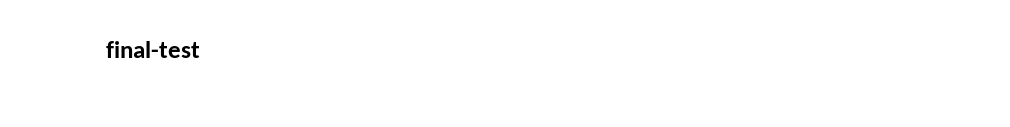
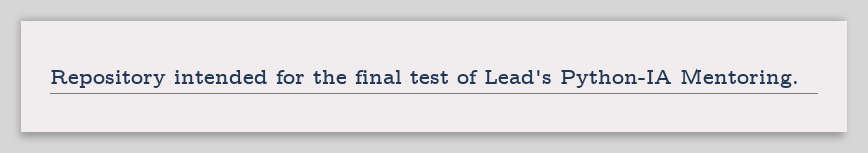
[106,41,200,58] final-test -> [50,68,799,88] Repository intended for the final test of Lead's Python-IA Mentoring.

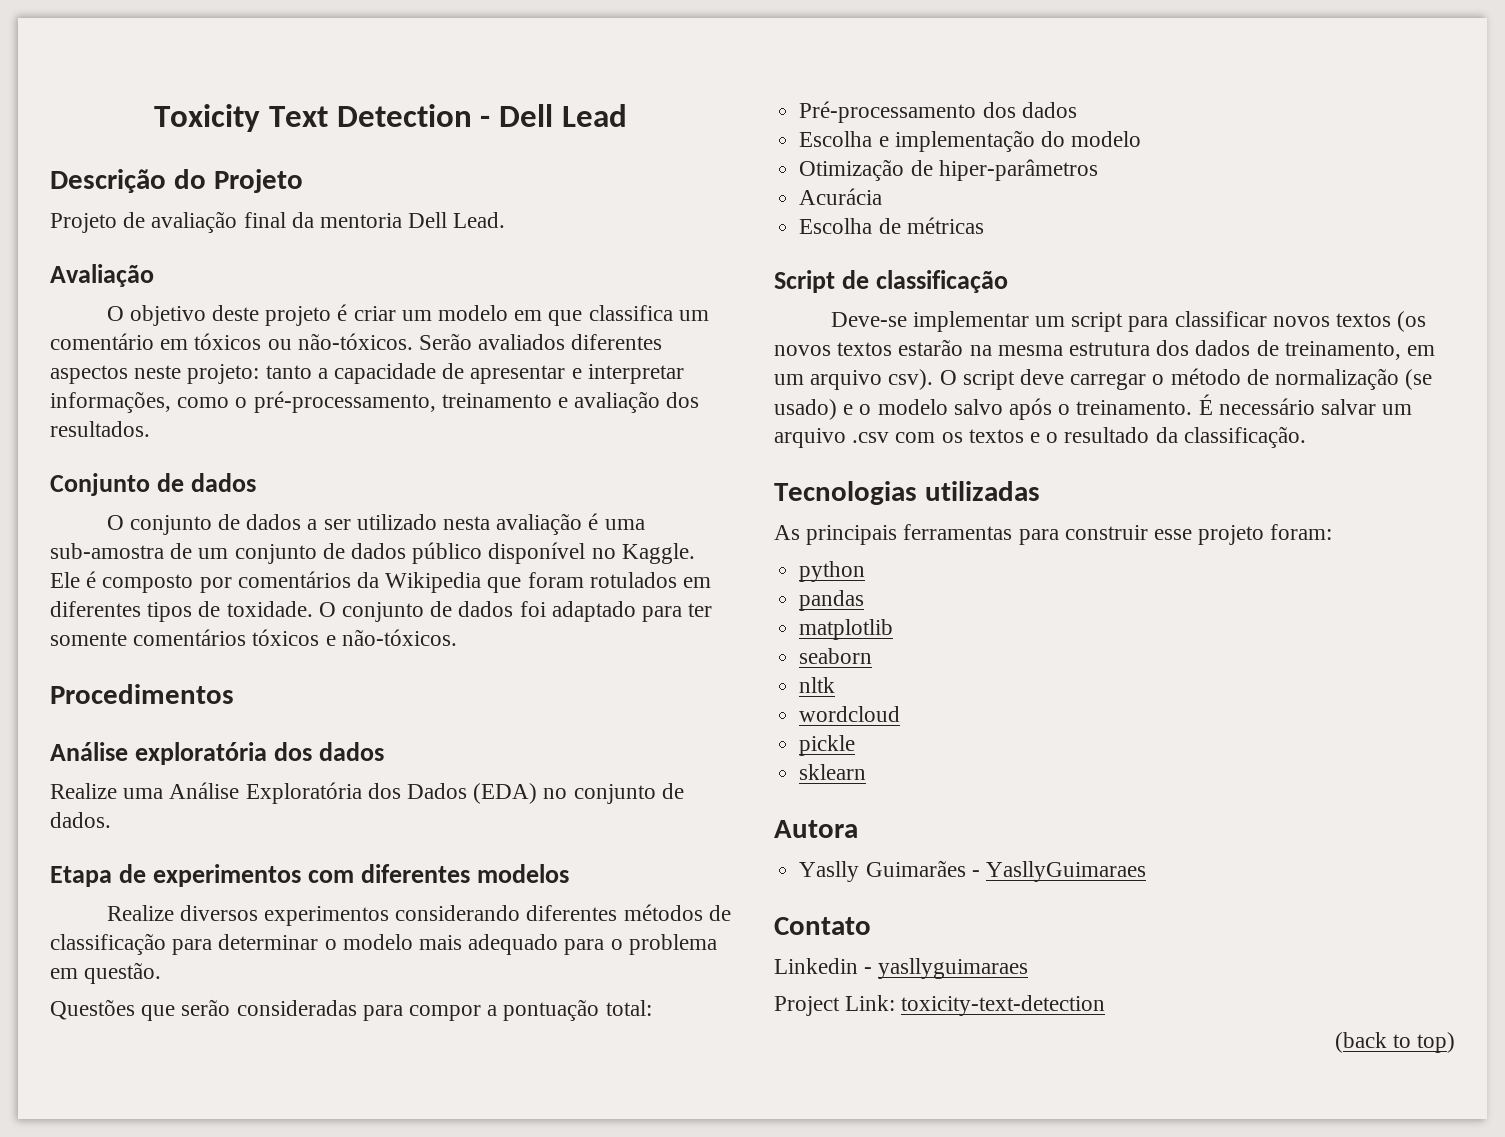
[50,68,799,88] Repository intended for the final test of Lead's Python-IA Mentoring. -> [154,104,627,132] [50,169,303,193] [50,211,506,233] [50,264,154,287] [106,304,709,326] [50,333,663,350] [50,363,684,384] [50,391,700,413] [50,421,150,437] [50,473,257,496] [106,513,645,535] [50,542,695,564] [50,571,712,593] [50,601,713,622] [50,629,457,646] [50,684,234,704] [50,742,385,765] [50,782,684,804] [50,812,111,828] [50,864,570,887] [106,904,731,926] [50,933,717,955] [50,962,162,984] [50,999,652,1021] [799,101,1077,123] [799,130,1142,152] [799,159,1098,181] [799,188,883,205] [799,217,984,234] [774,270,1009,293] [830,311,1427,332] [774,339,1436,360] [774,368,1433,390] [774,394,1413,420] [774,426,1306,448] [774,481,1040,505] [774,524,1333,545] [799,561,866,582] [799,590,865,611] [799,619,894,640] [799,648,873,664] [799,677,836,693] [799,706,901,722] [799,735,856,756] [799,764,867,780] [774,820,858,838] [799,860,1146,882] [774,917,871,935] [774,958,1029,979] [774,995,1106,1016] [1334,1032,1455,1053] Toxicity Text Detection - Dell Lead // Descrição do Projeto // Projeto de avaliação final da mentoria Dell Lead. // Avaliação // O objetivo deste projeto é criar um modelo em que classifica um comentário em tóxicos ou não-tóxicos. Serão avaliados diferentes aspectos neste projeto: tanto a capacidade de apresentar e interpretar informações, como o pré-processamento, treinamento e avaliação dos resultados. // Conjunto de dados // O conjunto de dados a ser utilizado nesta avaliação é uma sub-amostra de um conjunto de dados público disponível no Kaggle. Ele é composto por comentários da Wikipedia que foram rotulados em diferentes tipos de toxidade. O conjunto de dados foi adaptado para ter somente comentários tóxicos e não-tóxicos. // Procedimentos // Análise exploratória dos dados // Realize uma Análise Exploratória dos Dados (EDA) no conjunto de dados. // Etapa de experimentos com diferentes modelos // Realize diversos experimentos considerando diferentes métodos de classificação para determinar o modelo mais adequado para o problema em questão. // Questões que serão consideradas para compor a pontuação total: // Pré-processamento dos dados // Escolha e implementação do modelo // Otimização de hiper-parâmetros // Acurácia // Escolha de métricas // Script de classificação // Deve-se implementar um script para classificar novos textos (os novos textos estarão na mesma estrutura dos dados de treinamento, em um arquivo csv). O script deve carregar o método de normalização (se usado) e o modelo salvo após o treinamento. É necessário salvar um arquivo .csv com os textos e o resultado da classificação. // Tecnologias utilizadas // As principais ferramentas para construir esse projeto foram: // python // pandas // matplotlib // seaborn // nltk // wordcloud // pickle // sklearn // Autora // Yaslly Guimarães - YasllyGuimaraes // Contato // Linkedin - yasllyguimaraes // Project Link: toxicity-text-detection // (back to top)

